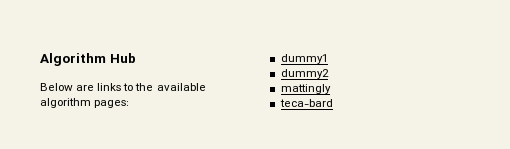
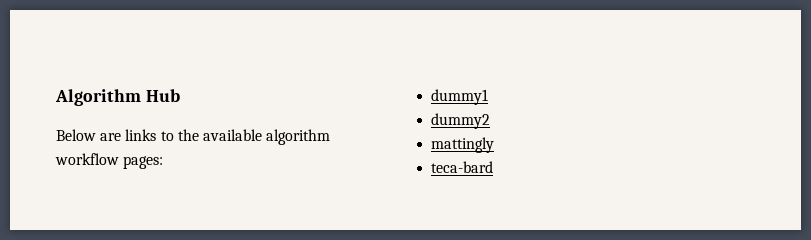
(91, 103) none -> [55,153,119,165] workflow

